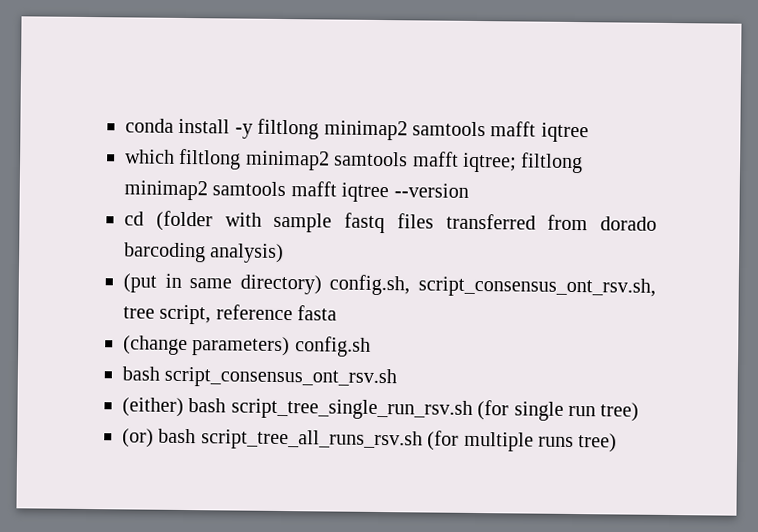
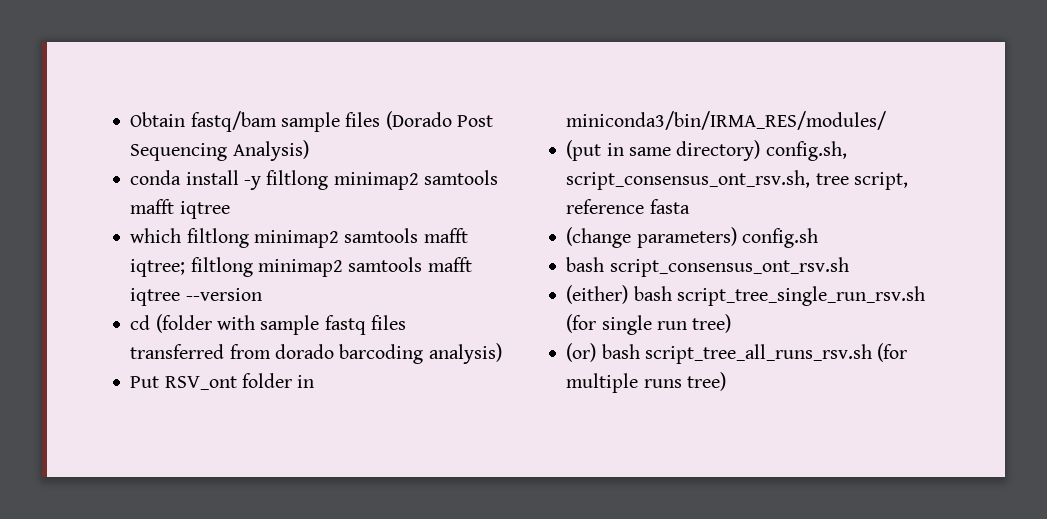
(125, 125) none -> [130,111,493,132] [130,140,309,161] Obtain fastq/bam sample files (Dorado Post Sequencing Analysis) //
(285, 253) none -> [130,373,315,390] [566,111,887,130] // Put RSV_ont folder in miniconda3/bin/IRMA_RES/modules/

